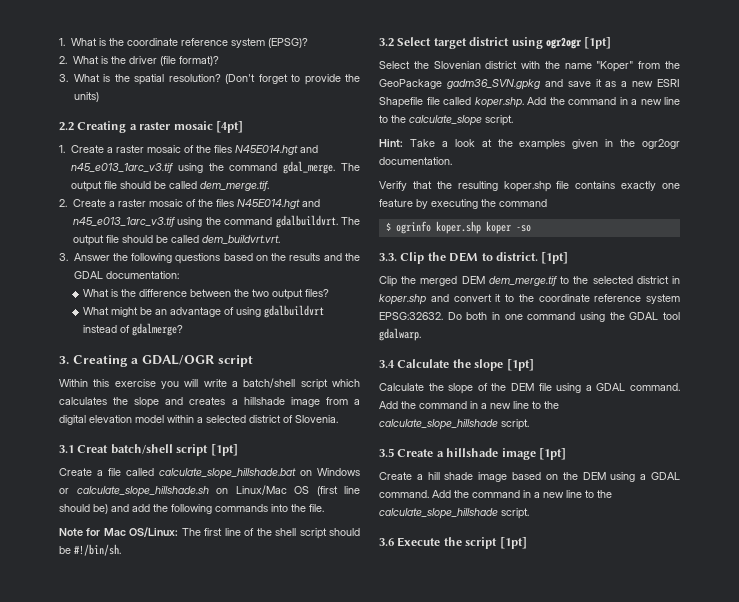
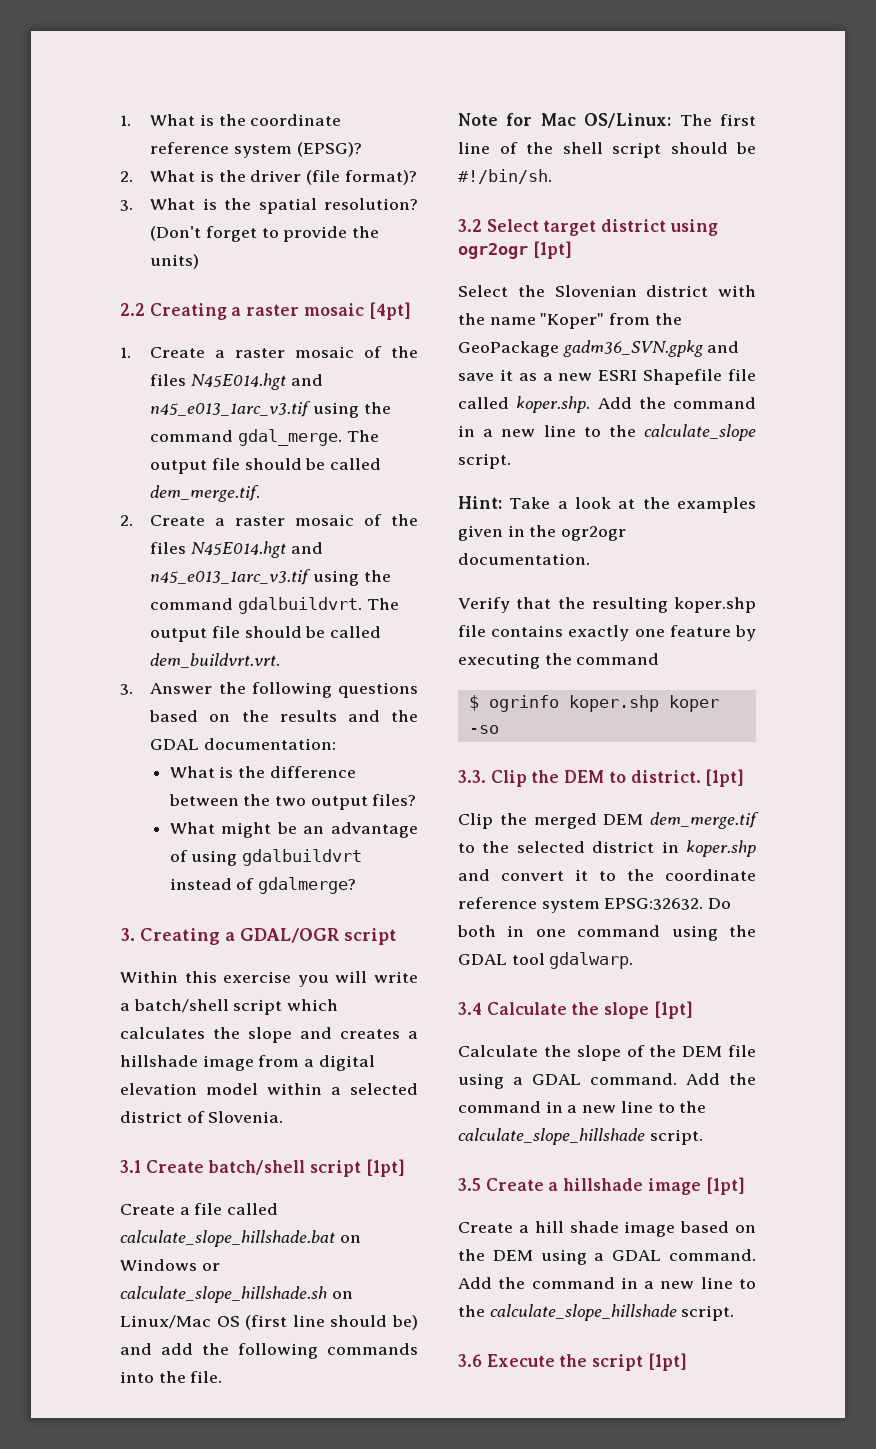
[77,445,109,453] Creat -> [145,1160,204,1173] Create

